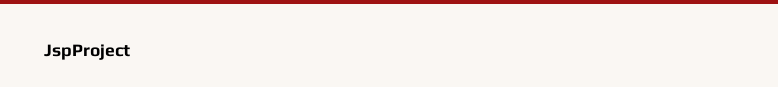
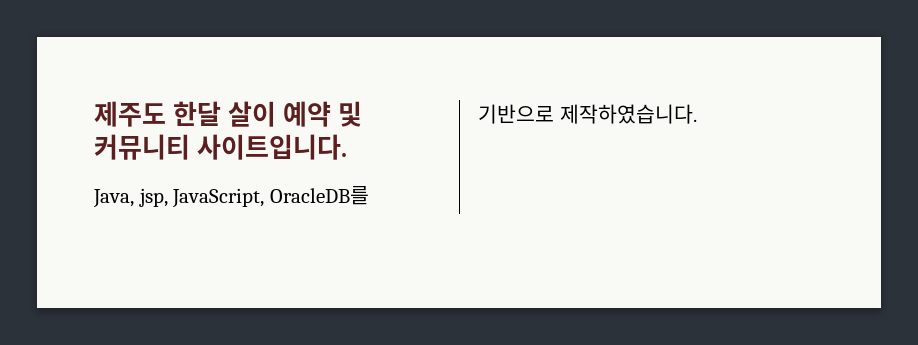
[44,44,130,60] JspProject -> [94,101,363,127] [94,134,348,160] [93,186,369,208] [478,104,697,124] 제주도 한달 살이 예약 및 커뮤니티 사이트입니다. // Java, jsp, JavaScript, OracleDB를 기반으로 제작하였습니다.

